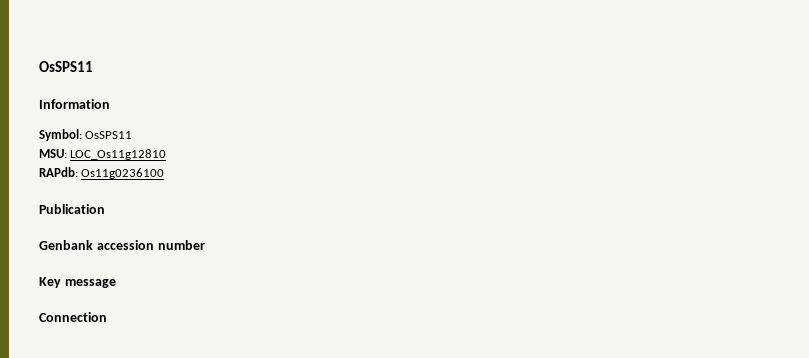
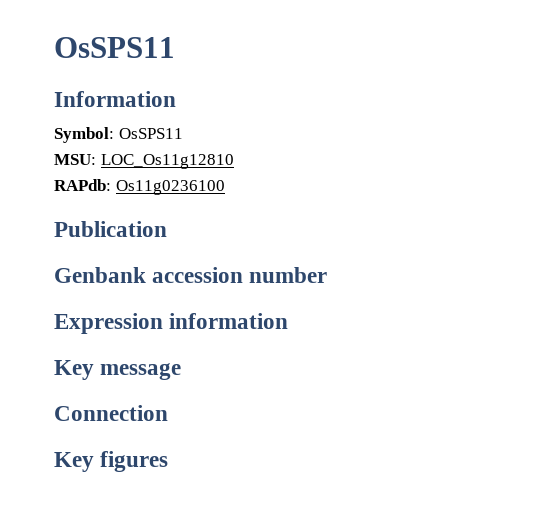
(205, 245) none -> [54,313,289,334] // Expression information
(107, 317) none -> [54,451,169,472] // Key figures

